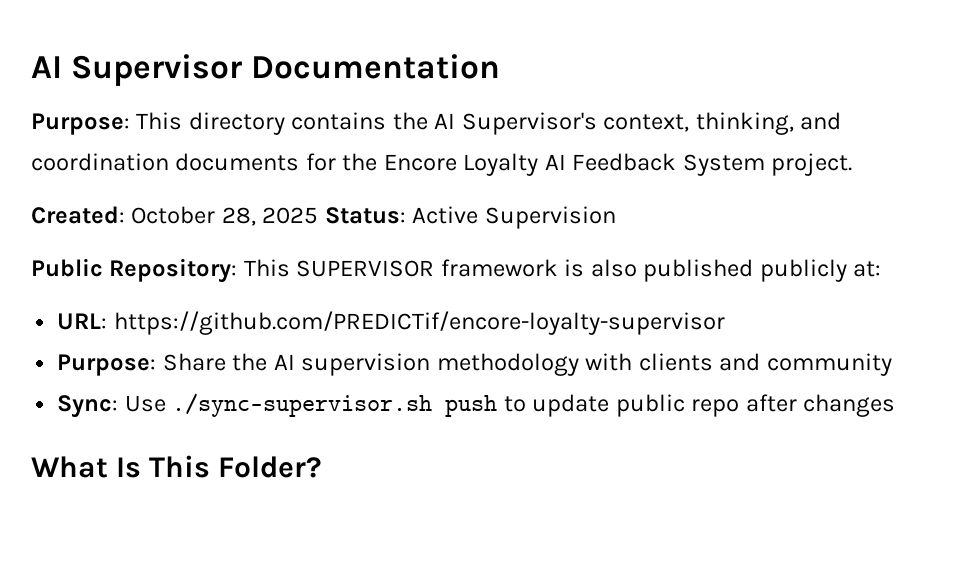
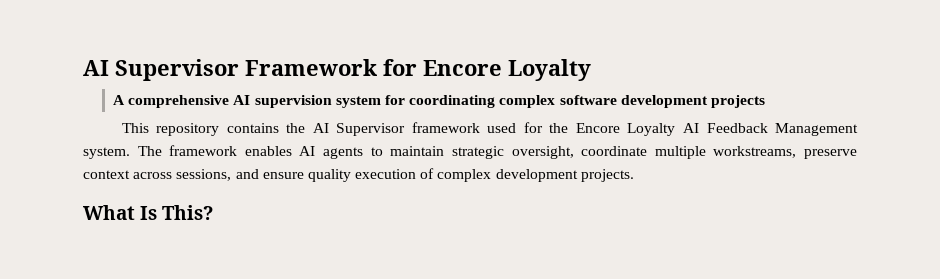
[31,54,501,86] [31,112,842,135] [31,153,300,171] AI Supervisor Documentation // Purpose: This directory contains the AI Supervisor's context, thinking, and coordination documents -> [83,59,591,81] [113,95,765,108] [121,122,517,136] AI Supervisor Framework for Encore Loyalty // A comprehensive AI supervision system for coordinating complex software development projects // This repository contains the AI Supervisor framework used
[682,153,853,176] [31,206,616,229] [31,258,882,283] [57,311,725,335] [57,353,892,376] [57,393,896,418] System project. // Created: October 28, 2025 Status: Active Supervision // Public Repository: This SUPERVISOR framework is also published publicly at: // URL: https://github.com/PREDICTif/encore-loyalty-supervisor // Purpose: Share the AI supervision methodology with clients and community // Sync: Use ./sync-supervisor.sh push to update public repo after changes -> [774,123,858,136] [83,145,858,159] [83,168,634,182] Management system. The framework enables AI agents to maintain strategic oversight, coordinate multiple workstreams, preserve context across sessions, and ensure quality execution of complex development projects.
[149,455,323,478] This Folder? -> [162,205,214,220] This?

